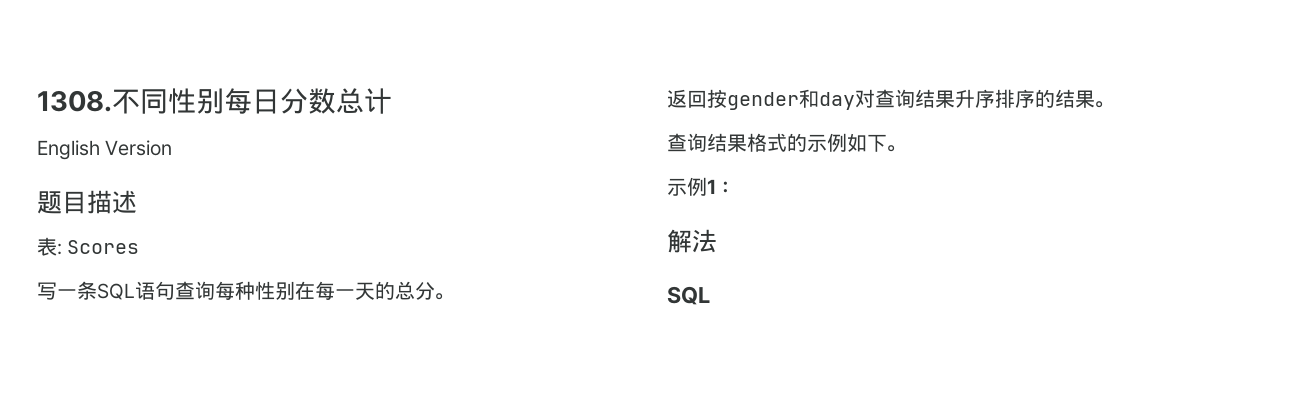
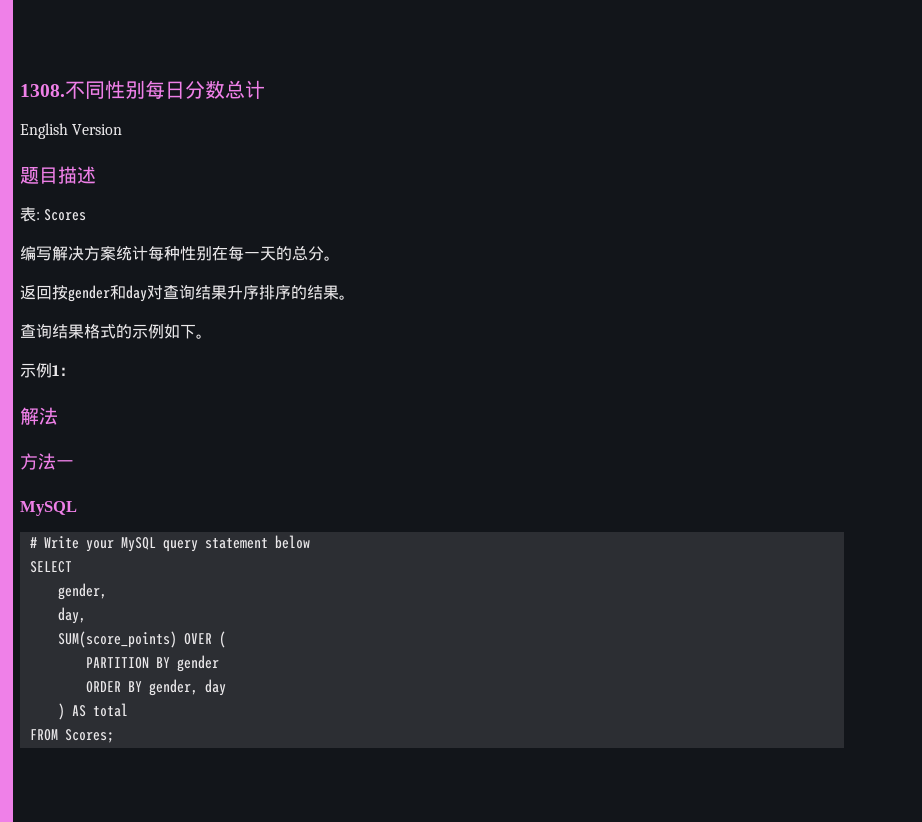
[37,281,215,300] 写一条SQL语句查询 -> [20,246,148,261] 编写解决方案统计
[667,286,710,305] SQL -> [20,453,74,470] [20,501,77,516] [29,535,310,552] [29,561,72,573] [57,583,107,600] [57,607,86,624] [57,631,226,648] [85,655,219,672] [85,679,226,696] [57,703,128,720] [29,729,114,743] 方法一 // MySQL // # Write your MySQL query statement below // SELECT // gender, // day, // SUM(score_points) OVER ( // PARTITION BY gender // ORDER BY gender, day // ) AS total // FROM Scores;

